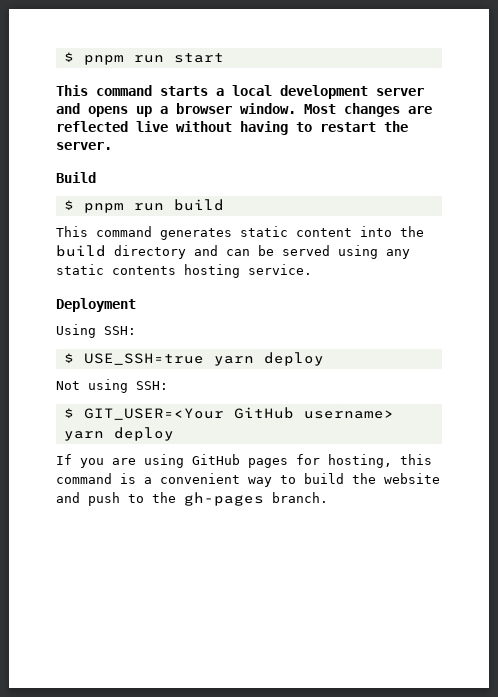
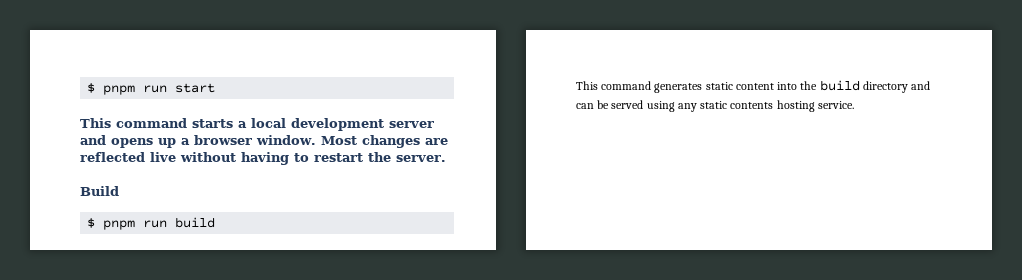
[56,298,136,312] [56,324,136,338] [63,352,324,366] [56,379,168,393] [63,407,394,420] [63,427,174,441] [56,454,432,468] [56,473,440,487] [56,492,328,506] // Deployment // Using SSH: // $ USE_SSH=true yarn deploy // Not using SSH: // $ GIT_USER=<Your GitHub username> yarn deploy // If you are using GitHub pages for hosting, this command is a convenient way to build the website and push to the gh-pages branch. -> (854, 105) none

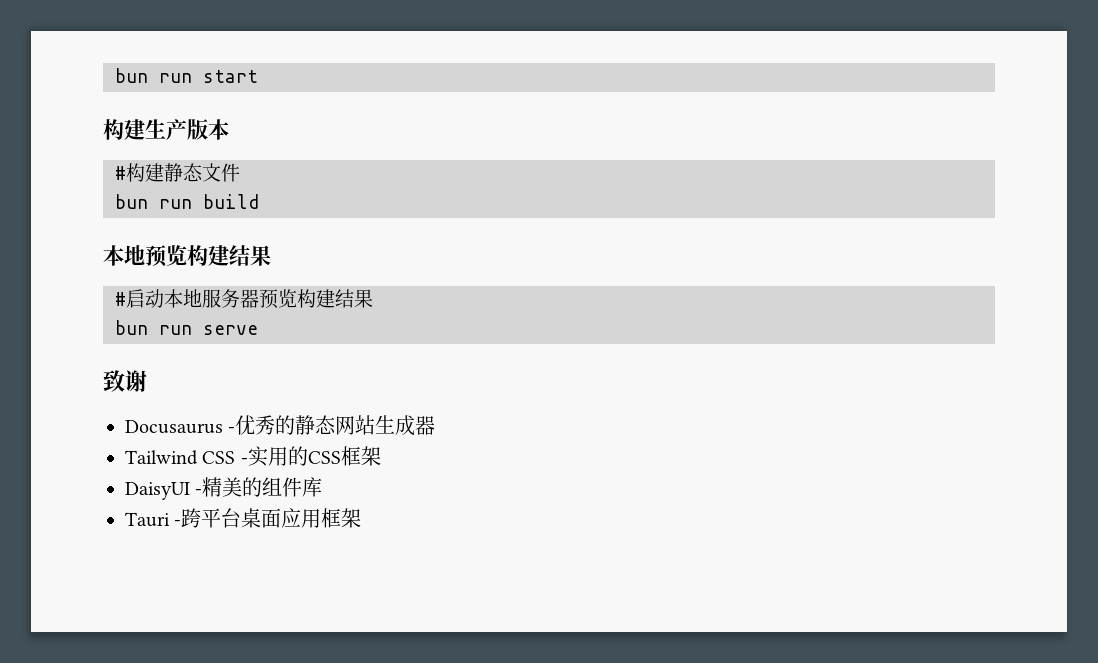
[87,83,136,95] $ pnpm -> [115,68,148,83] bun
[80,118,434,131] [80,135,448,148] [80,152,446,165] [80,186,119,196] [87,217,216,230] [576,80,931,93] [576,100,854,112] This command starts a local development server and opens up a browser window. Most changes are reflected live without having to restart the server. // Build // $ pnpm run build // This command generates static content into the build directory and can be served using any static contents hosting service. -> [103,119,229,140] [115,163,240,182] [115,194,259,209] [103,245,271,267] [115,289,373,309] [115,320,258,335] [103,370,147,392] [125,415,436,436] [125,446,381,467] [125,477,323,500] [125,508,362,528] 构建生产版本 // #构建静态文件 // bun run build // 本地预览构建结果 // #启动本地服务器预览构建结果 // bun run serve // 致谢 // Docusaurus -优秀的静态网站生成器 // Tailwind CSS -实用的CSS框架 // DaisyUI -精美的组件库 // Tauri -跨平台桌面应用框架

